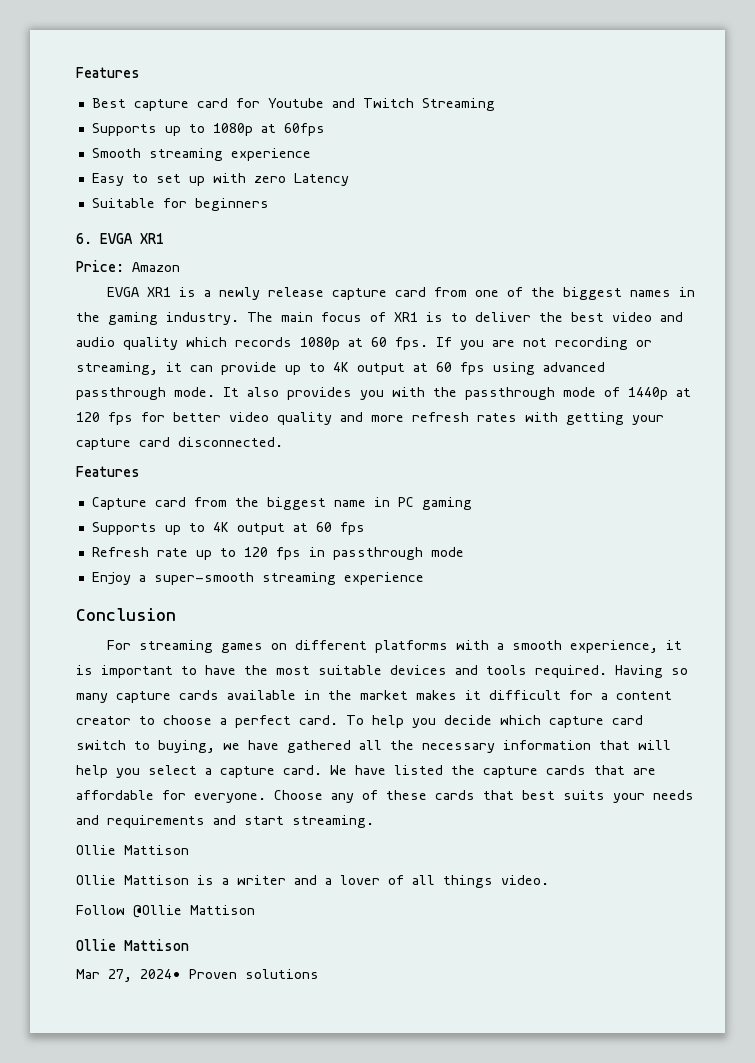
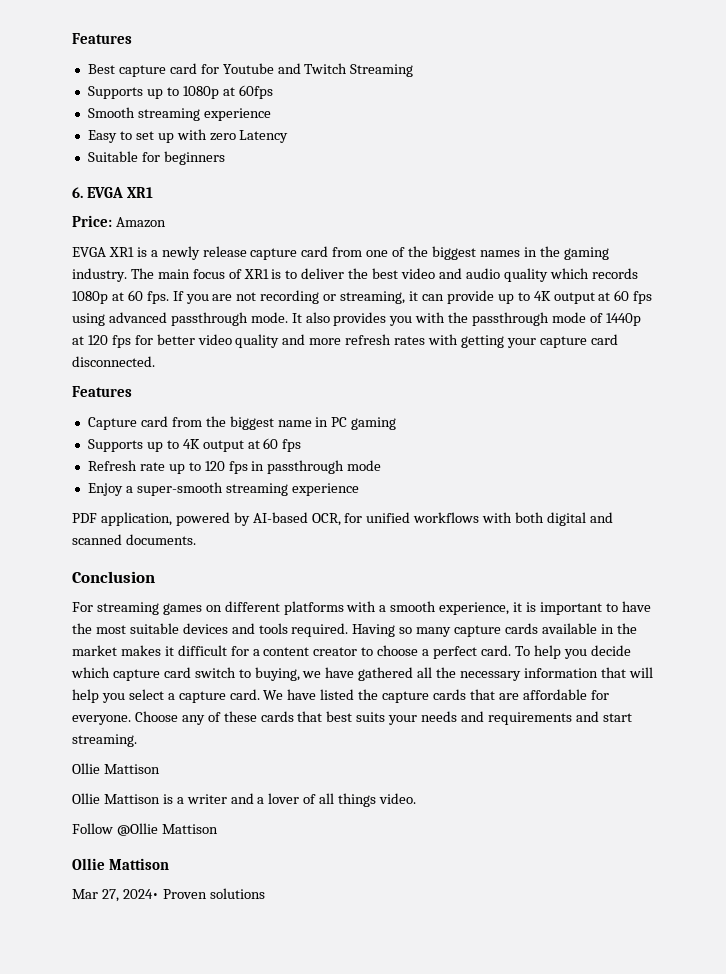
(424, 578) none -> [72,512,613,526] [72,534,196,545] // PDF application, powered by AI-based OCR, for unified workflows with both digital and scanned documents.

